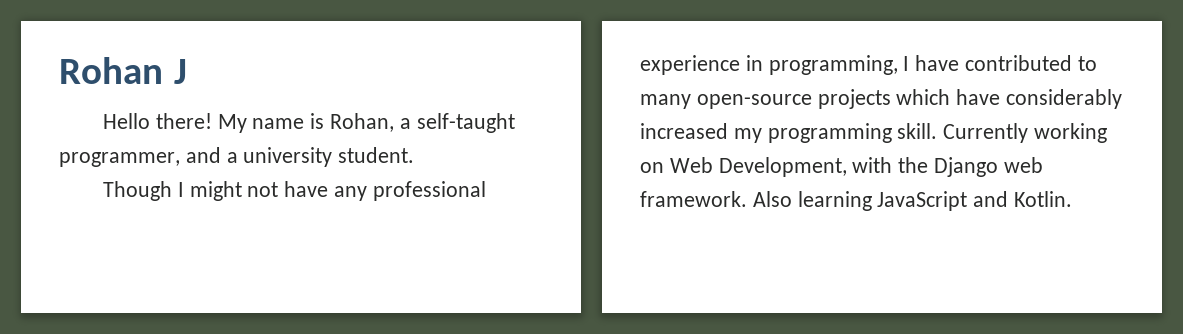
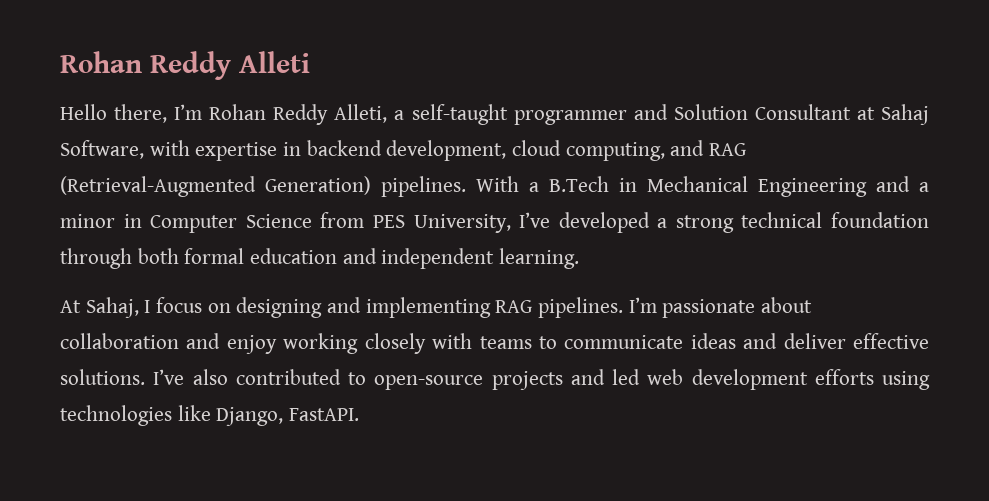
[59,57,187,84] Rohan J -> [60,51,310,80] Rohan Reddy Alleti
[155,113,515,133] [59,147,415,167] [102,181,486,201] [640,55,960,75] there! My name is Rohan, a self-taught programmer, and a university student. // Though I might not have any professional experience in programming, I have -> [114,104,930,125] [60,140,747,161] [60,176,929,197] [60,212,930,233] [60,248,580,269] [60,297,813,318] [60,333,929,354] [60,369,228,385] there, I’m Rohan Reddy Alleti, a self-taught programmer and Solution Consultant at Sahaj Software, with expertise in backend development, cloud computing, and RAG (Retrieval-Augmented Generation) pipelines. With a B.Tech in Mechanical Engineering and a minor in Computer Science from PES University, I’ve developed a strong technical foundation through both formal education and independent learning. // At Sahaj, I focus on designing and implementing RAG pipelines. I’m passionate about collaboration and enjoy working closely with teams to communicate ideas and deliver effective solutions. I’ve also
[640,94,691,109] many -> (366, 378) none
[896,89,1123,109] [640,123,1108,143] [640,157,1043,177] [640,191,1073,211] which have considerably increased my programming skill. Currently working on Web Development, with the Django web framework. Also learning JavaScript and Kotlin. -> [570,369,930,390] [60,405,360,426] and led web development efforts using technologies like Django, FastAPI.

